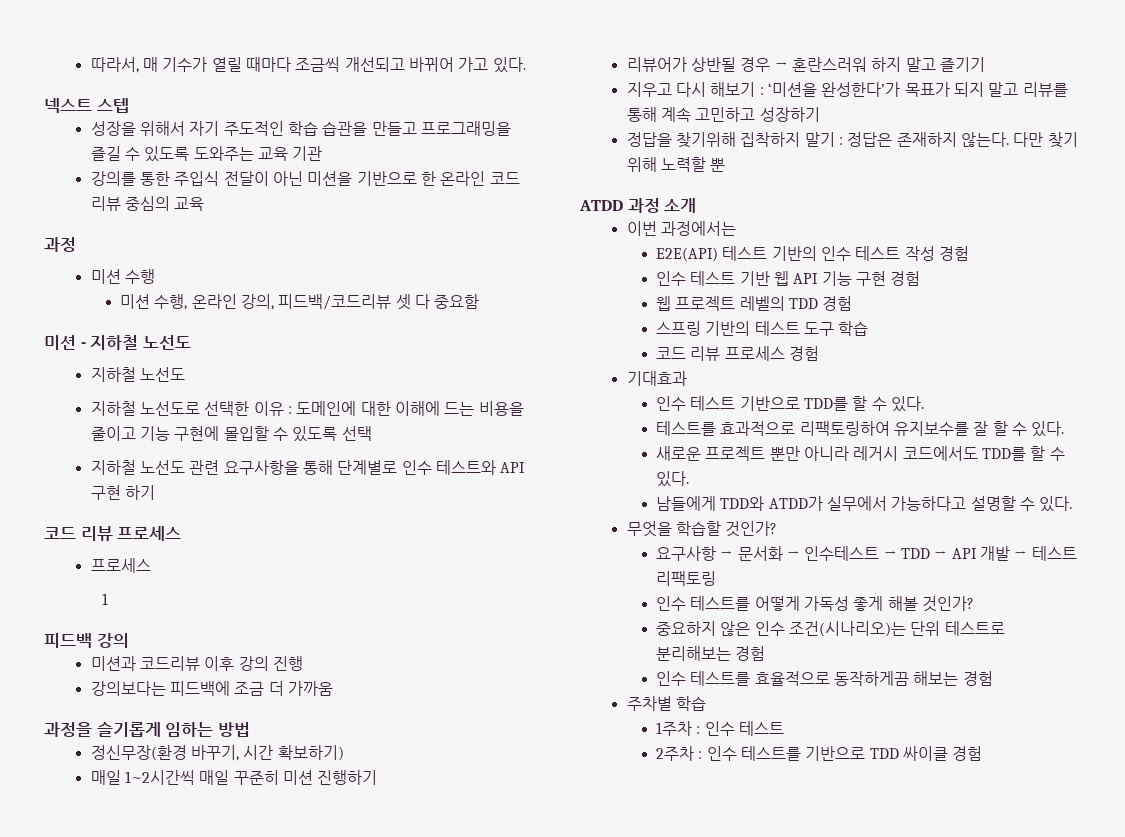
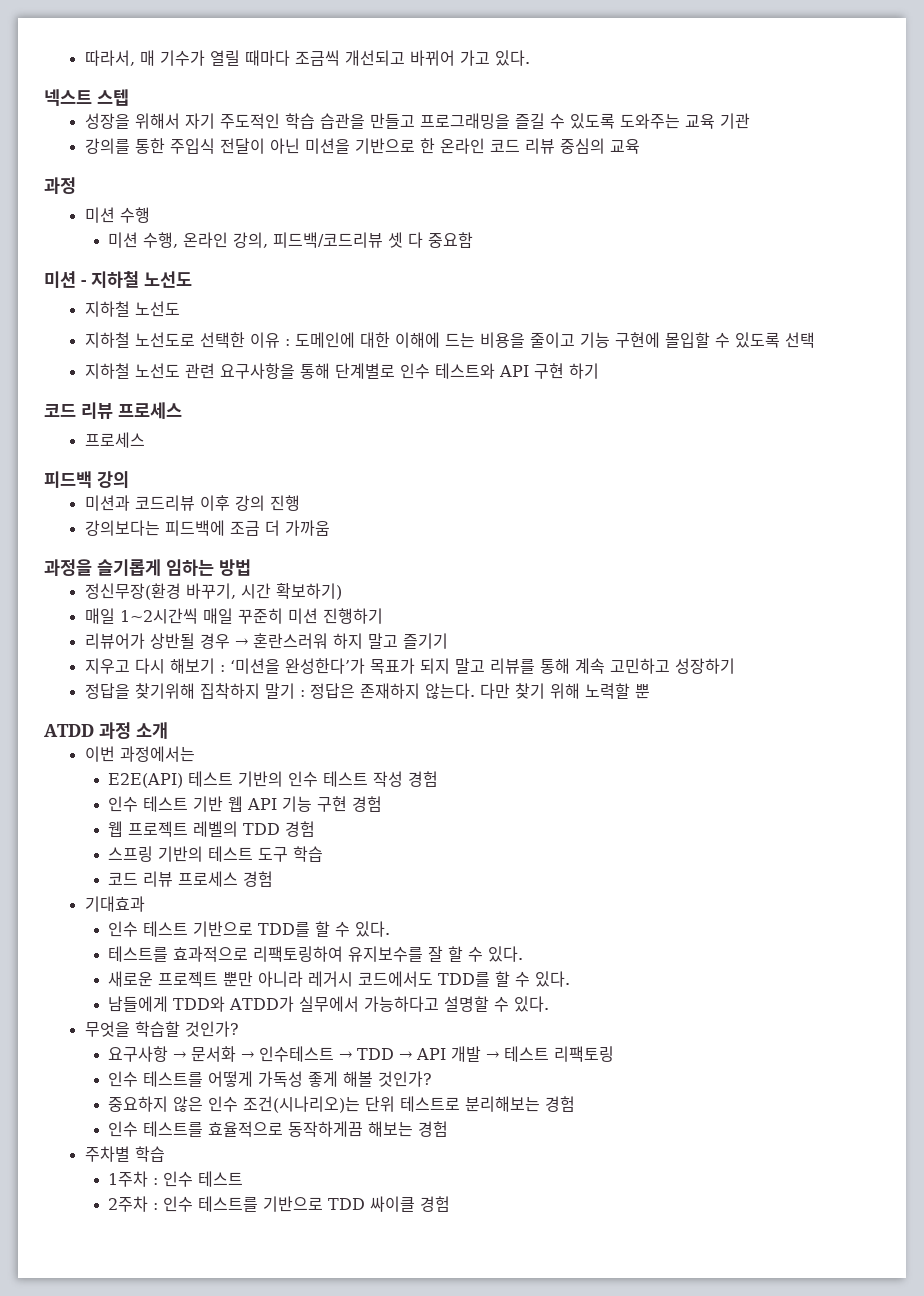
[102,593,109,605] // 1 -> (145, 440) none

